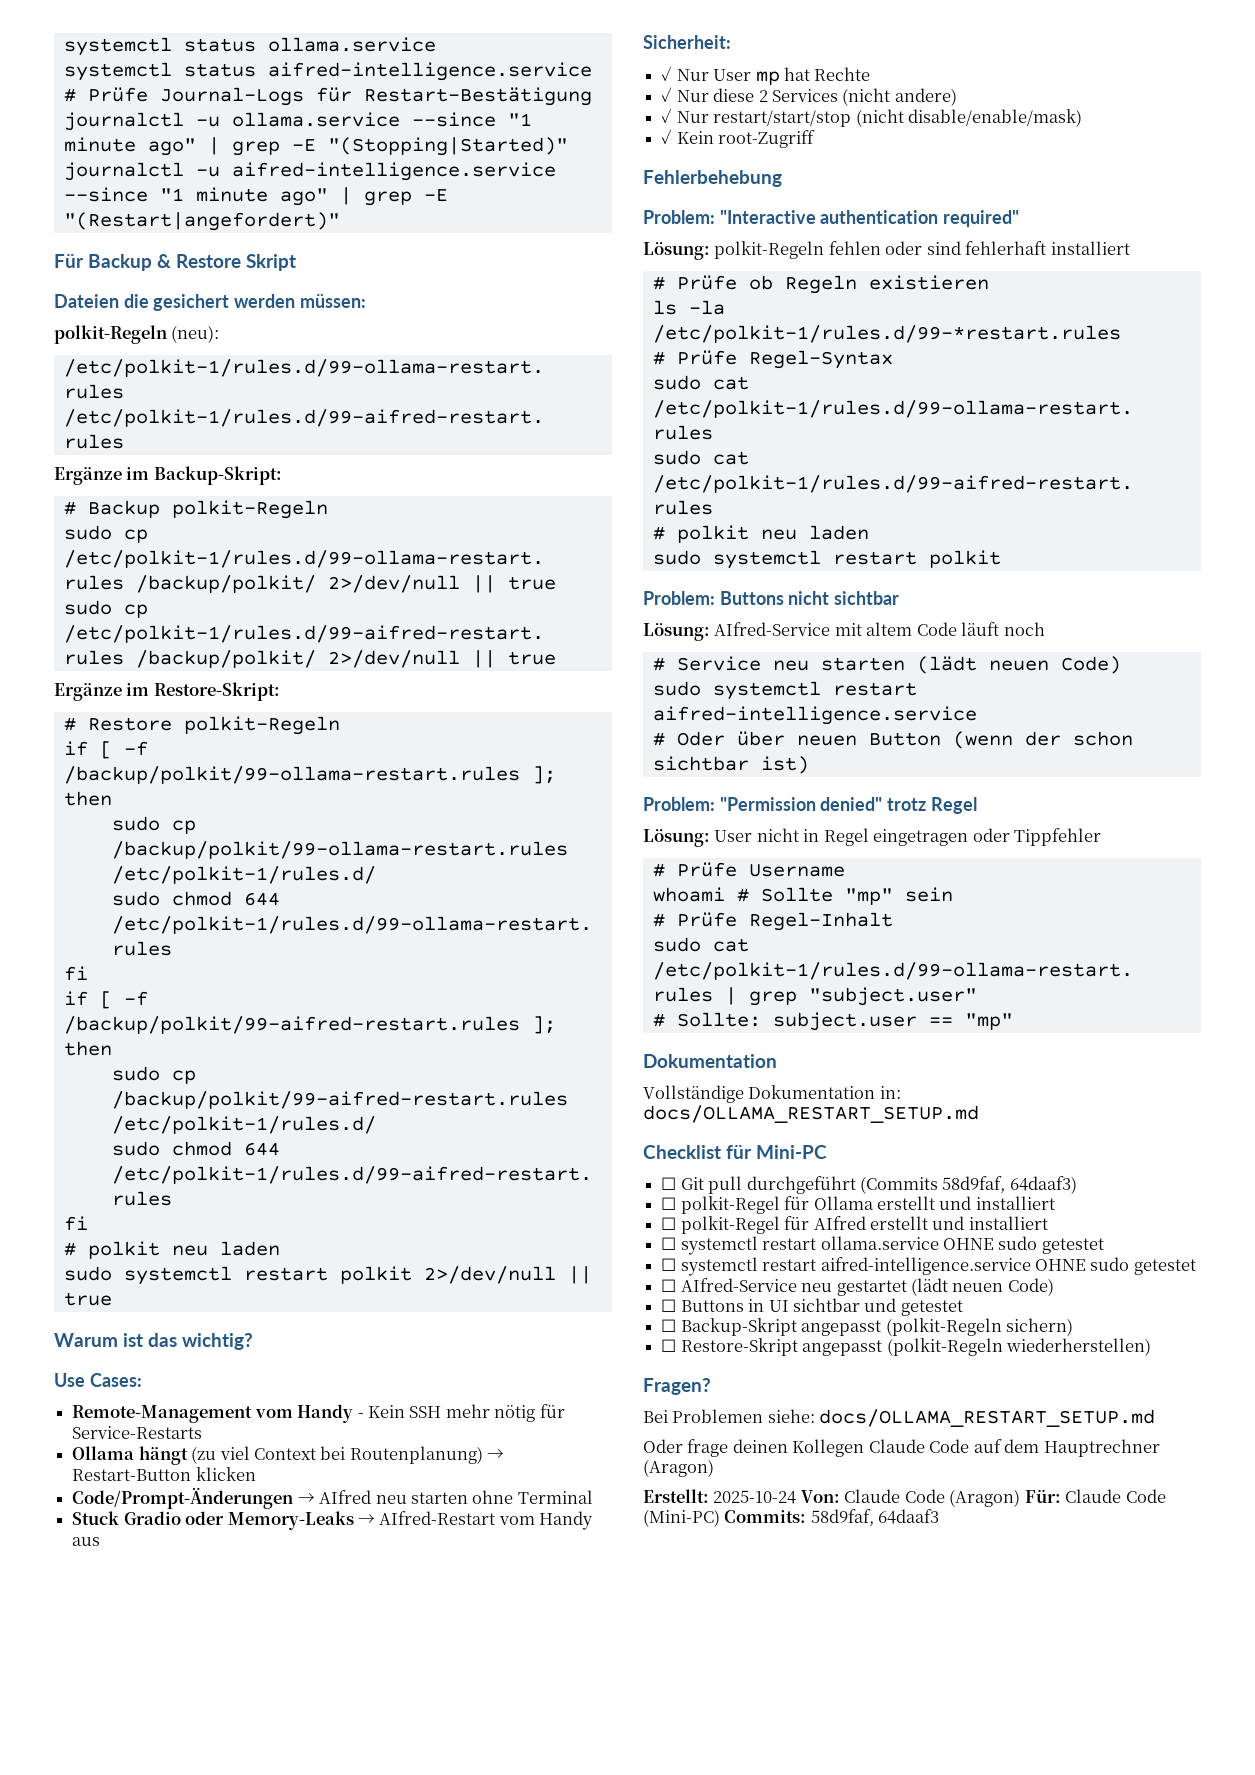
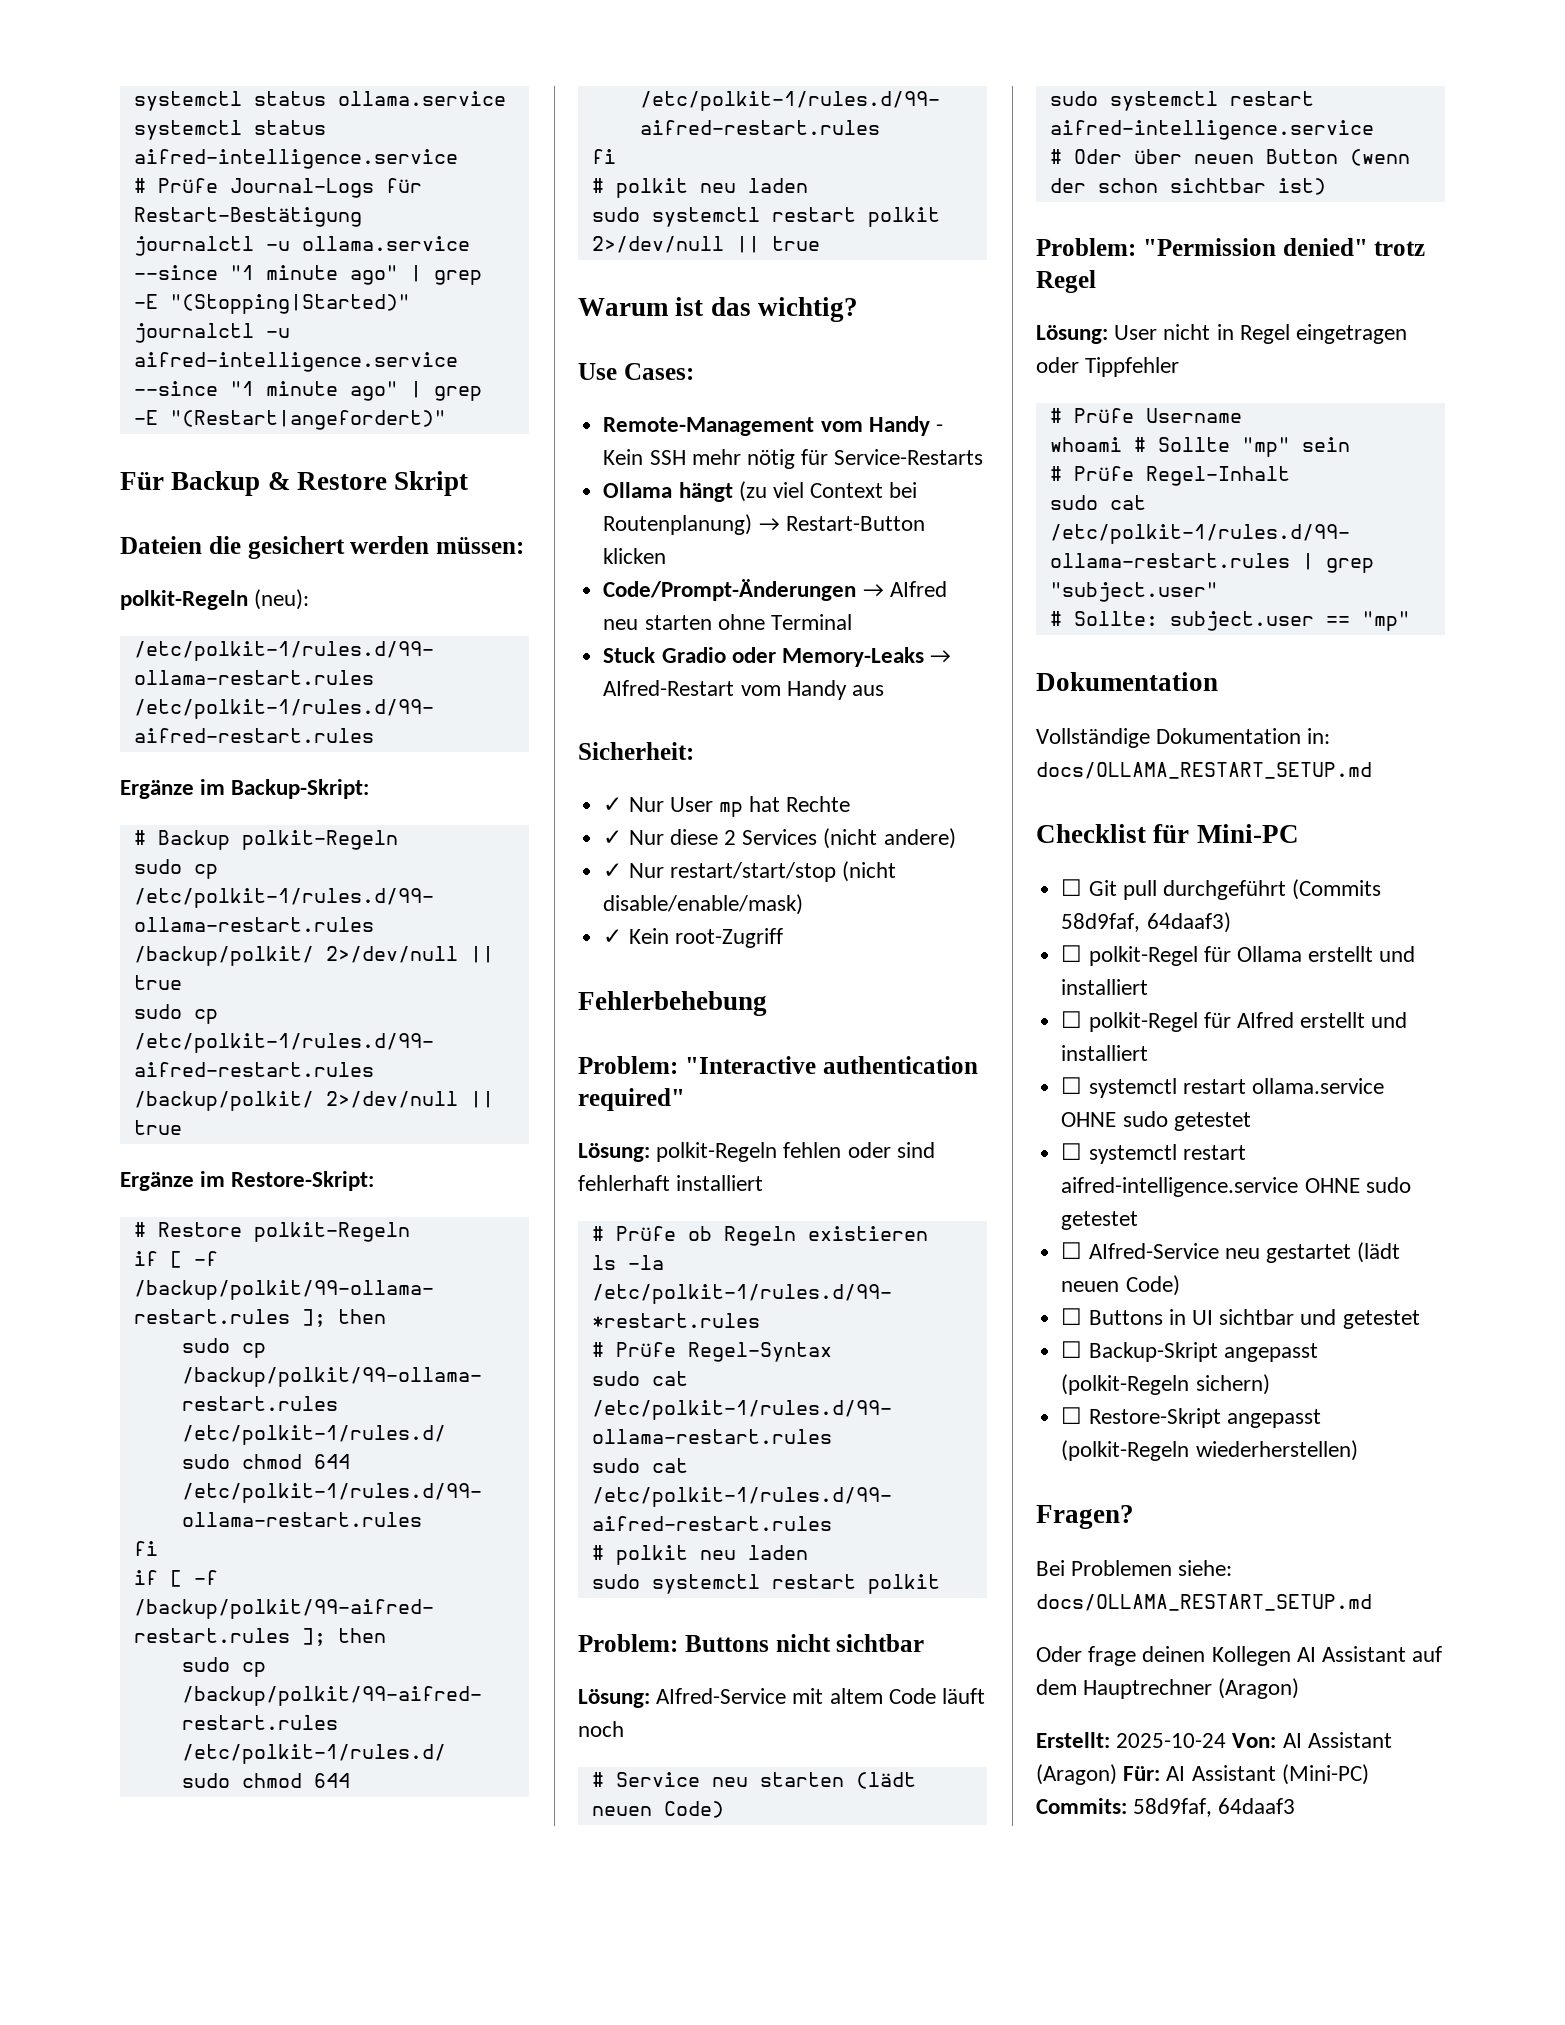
[868,1439,970,1453] Claude Code -> [1296,1646,1407,1662] AI Assistant
[844,1489,1166,1507] Claude Code (Aragon) Für: Claude Code -> [1282,1732,1392,1748] [1036,1764,1276,1785] AI Assistant (Aragon) Für: AI Assistant

